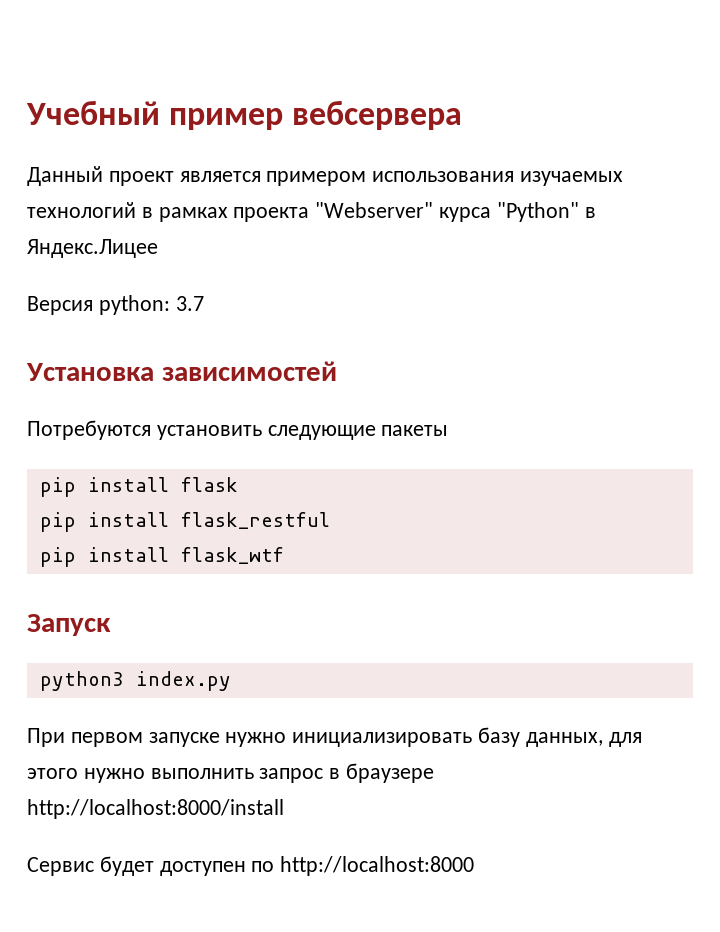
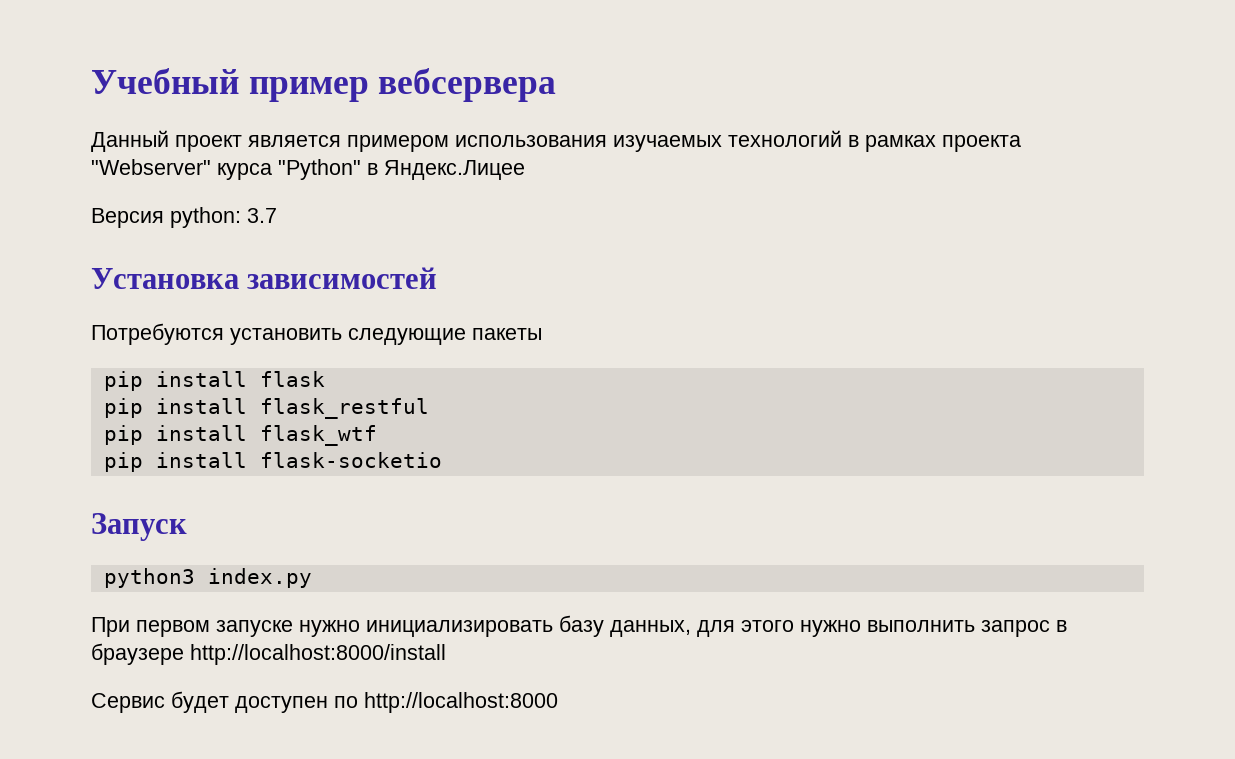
(284, 555) none -> [103,452,442,472] // pip install flask-socketio

